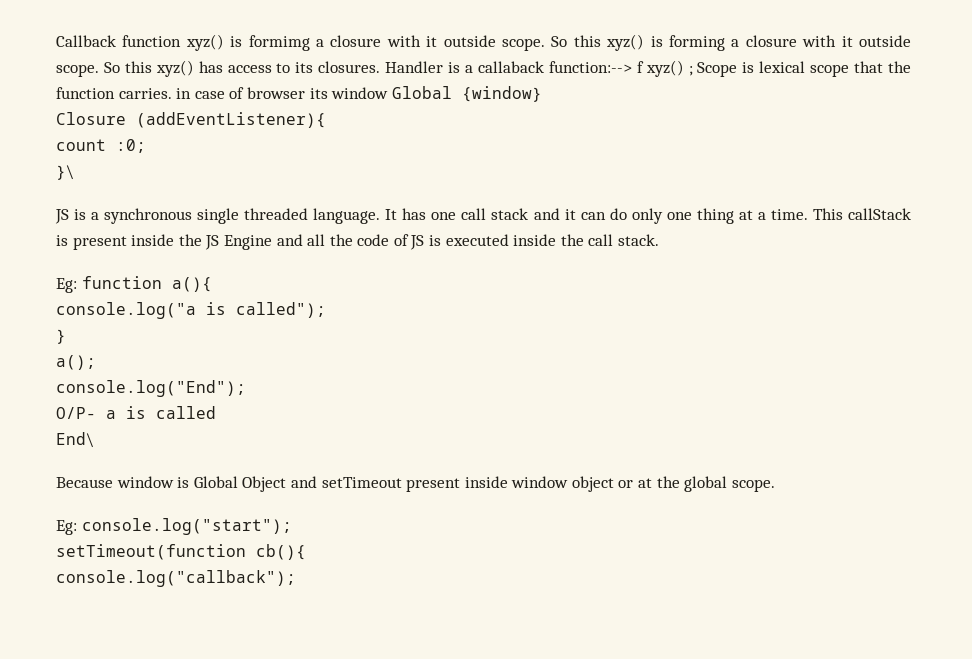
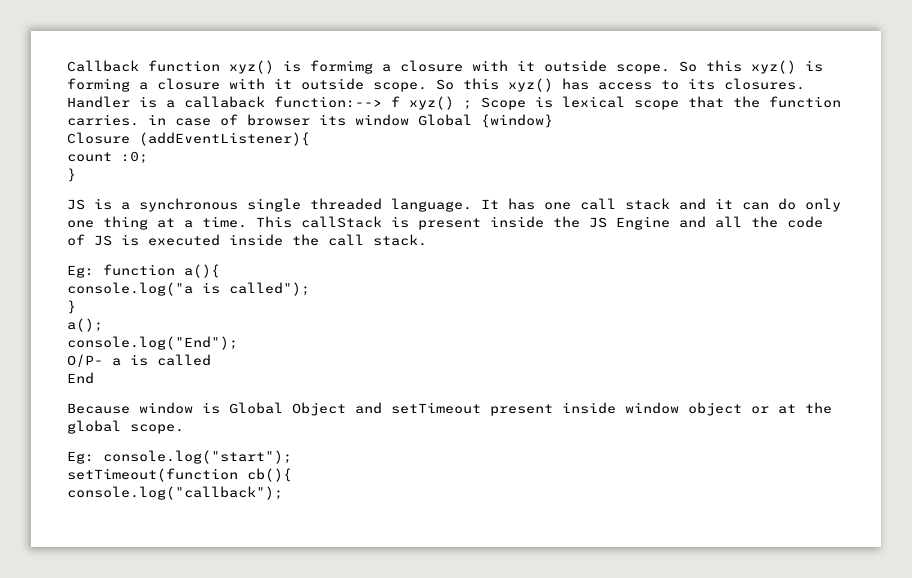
[56,165,74,180] }\ -> [67,168,76,182] }
[56,432,94,448] End\ -> [67,372,94,384] End

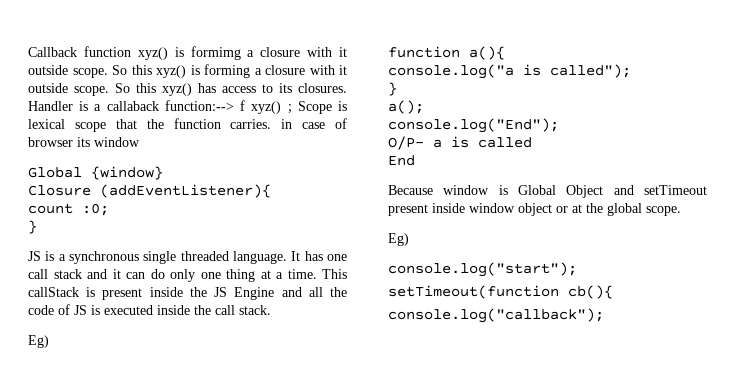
(409, 120) none -> (140, 142) //
[67,265,94,278] Eg: -> [28,335,49,348] Eg) //
[67,451,94,464] Eg: -> [388,233,409,246] Eg) //

